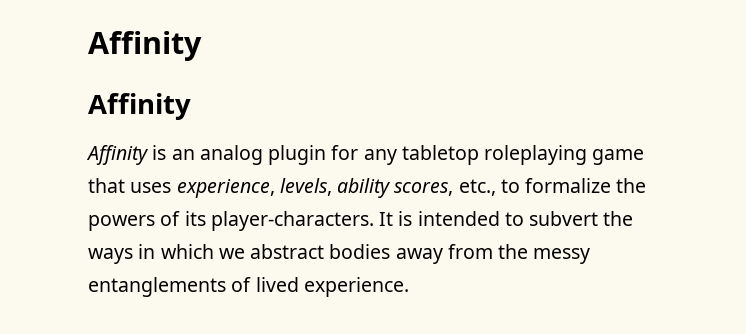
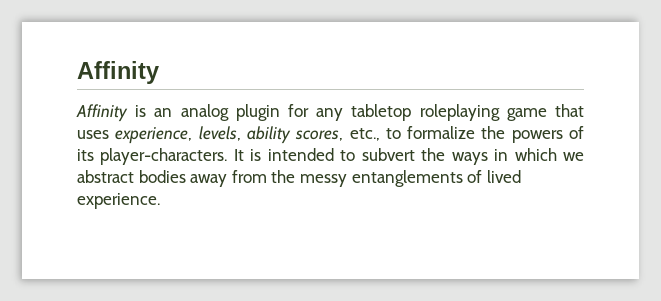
[88,31,202,61] [88,93,191,120] [86,145,149,165] Affinity // Affinity // Affinity -> [77,61,159,84] [76,104,128,122] Affinity // Affinity

